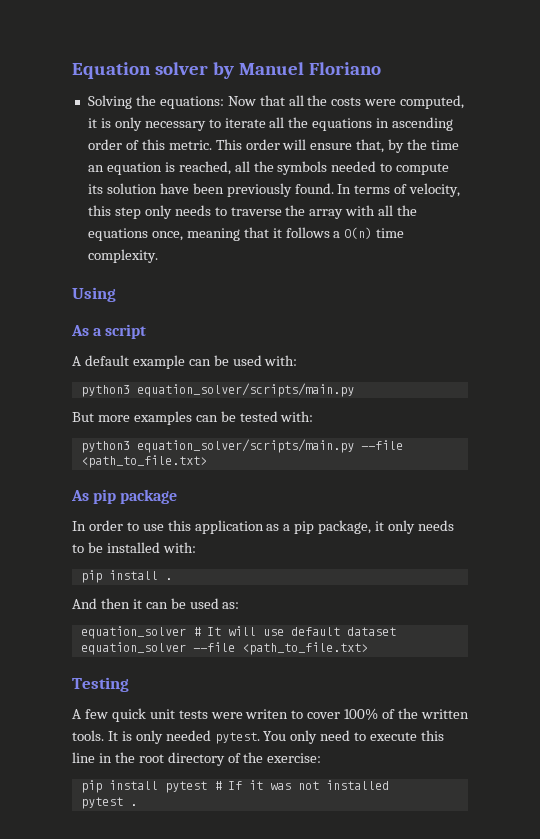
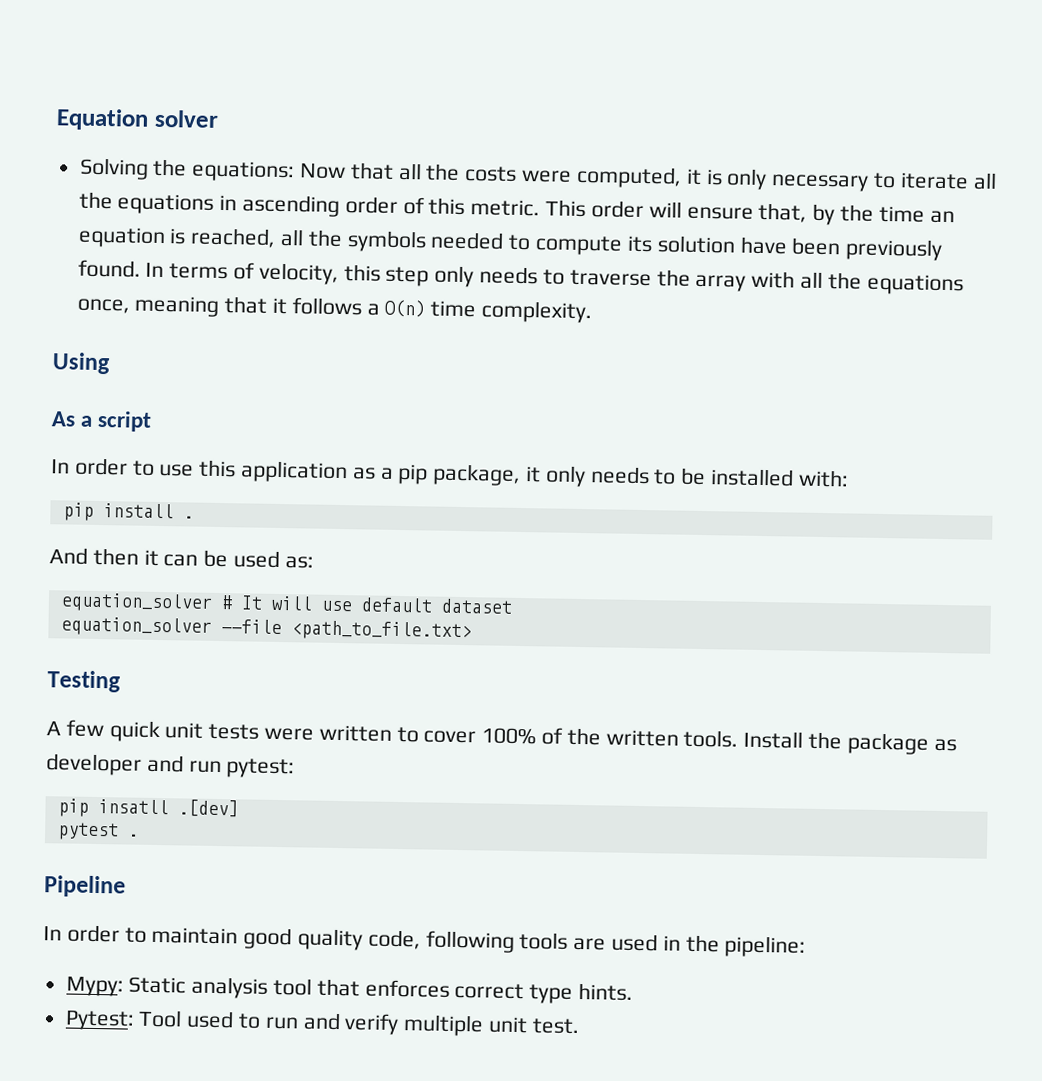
[212,62,381,79] by Manuel Floriano -> (219, 118) none
[72,355,298,369] [80,383,354,397] [72,411,314,425] [80,439,403,453] [80,455,207,468] [71,489,178,504] // A default example can be used with: // python3 equation_solver/scripts/main.py // But more examples can be tested with: // python3 equation_solver/scripts/main.py --file <path_to_file.txt> // As pip package -> (153, 421) none
[245,709,289,719] writen -> [318,724,392,742] written
[107,730,445,744] [72,752,322,766] [80,780,389,793] [80,797,137,809] It is only needed pytest. You only need to execute this line in the root directory of the exercise: // pip install pytest # If it was not installed // pytest . -> [743,730,957,755] [46,753,296,779] [57,798,239,818] [56,822,139,841] [44,875,126,898] [43,924,807,958] [65,976,634,1004] [64,1009,580,1037] Install the package as developer and run pytest: // pip insatll .[dev] // pytest . // Pipeline // In order to maintain good quality code, following tools are used in the pipeline: // Mypy: Static analysis tool that enforces correct type hints. // Pytest: Tool used to run and verify multiple unit test.

